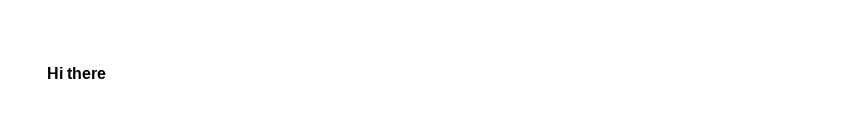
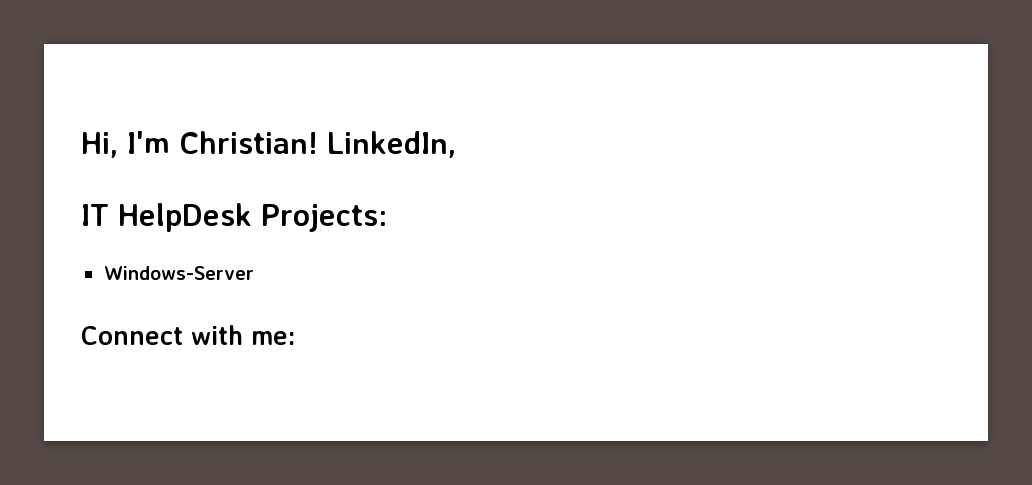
[47,67,107,79] Hi there -> [81,131,456,158] [81,203,387,232] [103,266,254,280] [81,325,295,345] Hi, I'm Christian! LinkedIn, // IT HelpDesk Projects: // Windows-Server // Connect with me:

